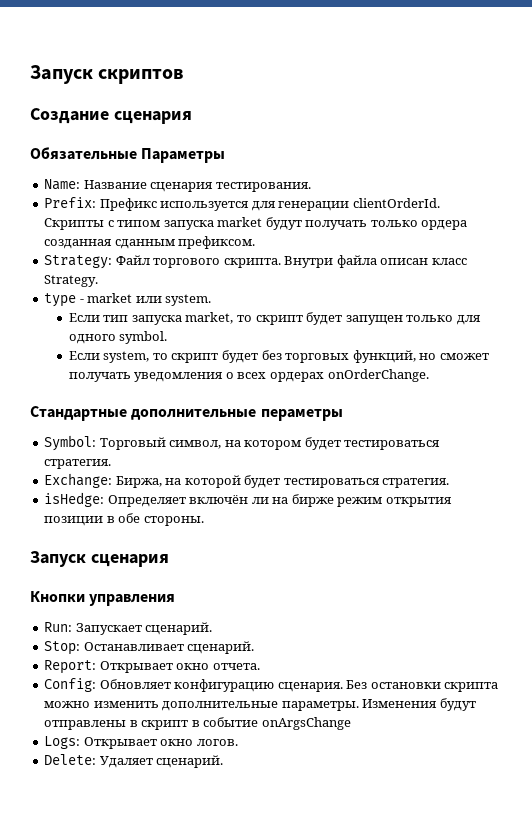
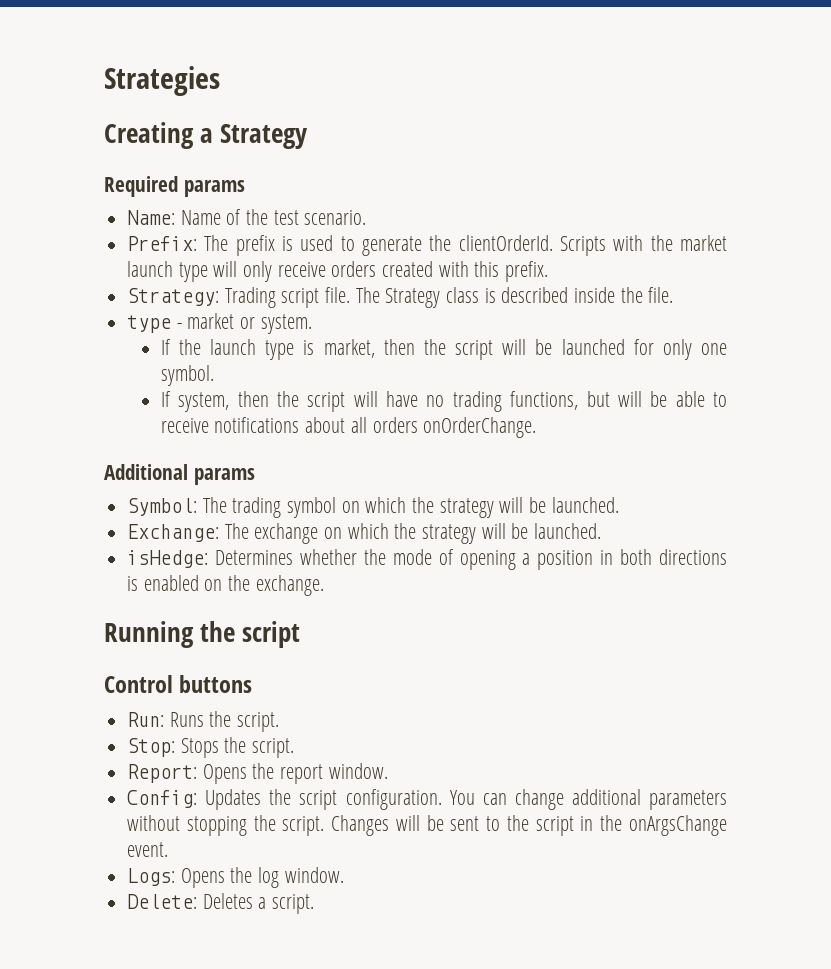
[30,65,185,84] [30,108,192,124] [30,147,226,163] [44,179,311,192] [44,197,440,211] [44,217,468,230] [44,236,256,249] [44,255,467,269] [44,275,99,287] Запуск скриптов // Создание сценария // Обязательные Параметры // Name: Название сценария тестирования. // Prefix: Префикс используется для генерации clientOrderId. Скрипты с типом запуска market будут получать только ордера созданная сданным префиксом. // Strategy: Файл торгового скрипта. Внутри файла описан класс Strategy. -> [104,66,220,96] [104,122,309,149] [104,176,245,197] [127,209,367,225] [127,235,727,256] [127,261,549,282] [127,287,674,308] Strategies // Creating a Strategy // Required params // Name: Name of the test scenario. // Prefix: The prefix is used to generate the clientOrderId. Scripts with the market launch type will only receive orders created with this prefix. // Strategy: Trading script file. The Strategy class is described inside the file.
[135,296,162,303] или -> [240,317,256,329] or
[68,312,481,325] [68,331,168,344] [68,350,489,363] [68,369,429,382] [30,406,343,421] [44,435,441,451] [44,459,112,469] [44,473,450,488] [44,492,452,507] [44,513,204,526] [30,551,169,567] [30,591,176,606] [44,622,213,635] [44,641,255,655] [44,660,260,674] [44,678,499,692] [44,698,476,711] [44,717,259,730] Если тип запуска market, то скрипт будет запущен только для одного symbol. // Если system, то скрипт будет без торговых функций, но сможет получать уведомления о всех ордерах onOrderChange. // Стандартные дополнительные пераметры // Symbol: Торговый символ, на котором будет тестироваться стратегия. // Exchange: Биржа, на которой будет тестироваться стратегия. // isHedge: Определяет включён ли на бирже режим открытия позиции в обе стороны. // Запуск сценария // Кнопки управления // Run: Запускает сценарий. // Stop: Останавливает сценарий. // Report: Открывает окно отчета. // Config: Обновляет конфигурацию сценария. Без остановки скрипта можно изменить дополнительные параметры. Изменения будут отправлены в скрипт в событие -> [160,339,728,360] [160,365,214,386] [160,391,727,412] [160,417,537,438] [104,464,255,485] [127,497,619,518] [127,523,602,544] [127,549,727,570] [127,575,324,596] [104,621,301,648] [104,675,253,693] [127,711,280,732] [127,737,295,758] [127,763,388,784] [127,789,727,810] [127,815,623,836] If the launch type is market, then the script will be launched for only one symbol. // If system, then the script will have no trading functions, but will be able to receive notifications about all orders onOrderChange. // Additional params // Symbol: The trading symbol on which the strategy will be launched. // Exchange: The exchange on which the strategy will be launched. // isHedge: Determines whether the mode of opening a position in both directions is enabled on the exchange. // Running the script // Control buttons // Run: Runs the script. // Stop: Stops the script. // Report: Opens the report window. // Config: Updates the script configuration. You can change additional parameters without stopping the script. Changes will be sent to the script in the
(351, 723) none -> [127,842,169,857] event.
[83,737,238,749] [44,754,224,768] Открывает окно логов. // Delete: Удаляет сценарий. -> [180,867,344,888] [127,893,315,914] Opens the log window. // Delete: Deletes a script.

